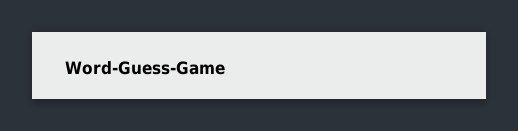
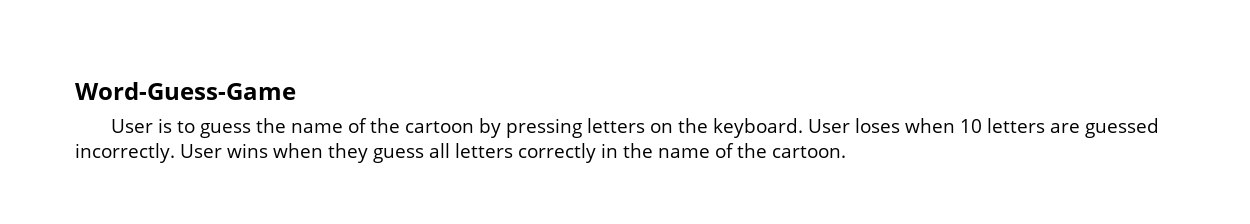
(225, 68) none -> [110,118,1159,138] [75,143,846,163] // User is to guess the name of the cartoon by pressing letters on the keyboard. User loses when 10 letters are guessed incorrectly. User wins when they guess all letters correctly in the name of the cartoon.

